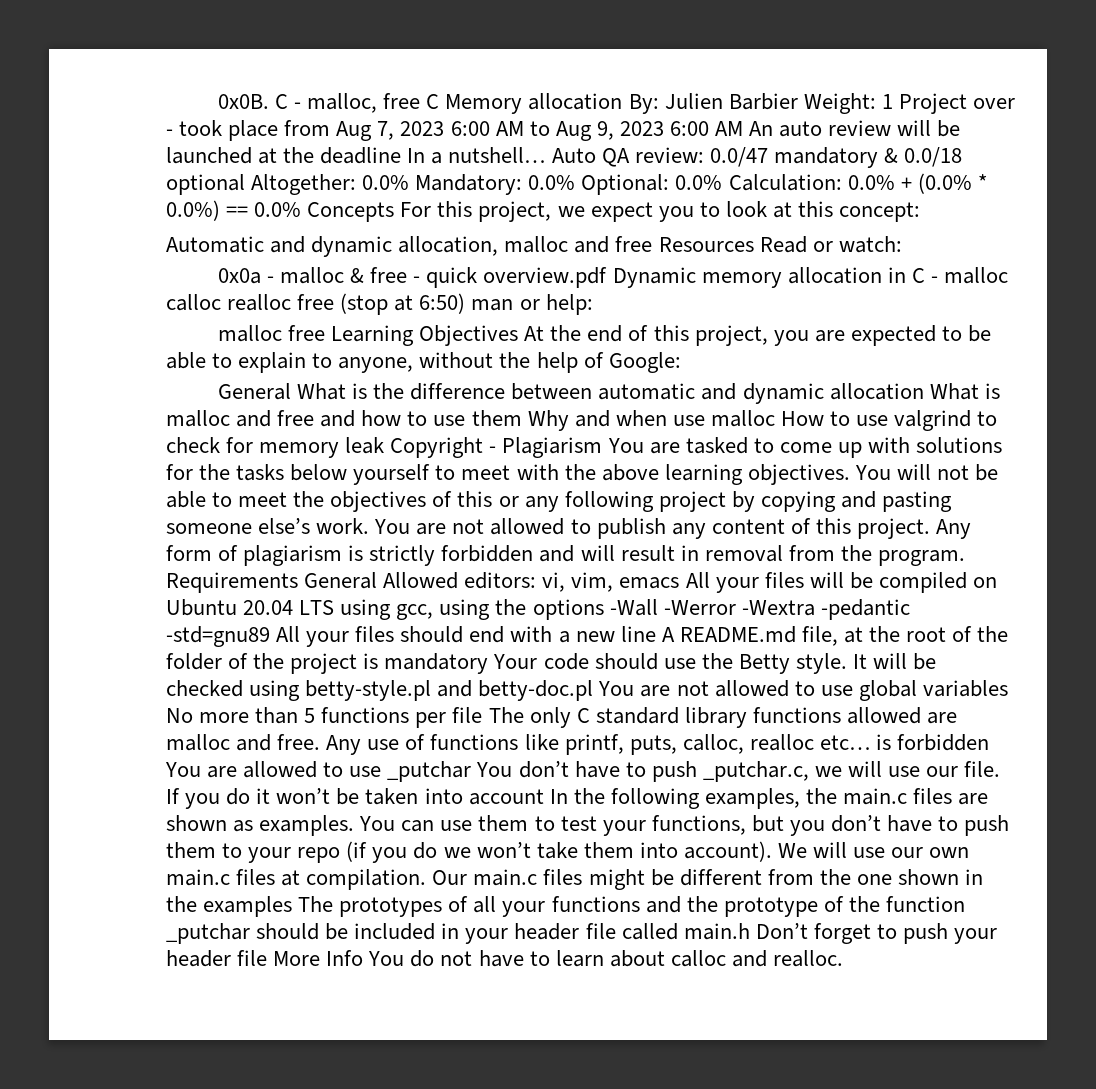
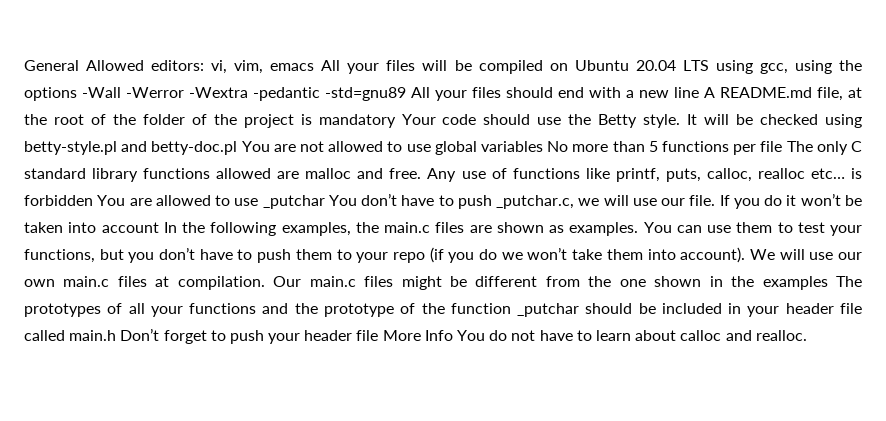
[217,93,1015,114] [166,120,961,141] [166,147,962,168] [166,173,987,195] [166,200,921,222] [166,236,902,257] [217,267,1008,288] [166,293,593,315] [217,325,991,346] [166,352,681,373] [217,383,1000,404] [166,410,998,431] [166,437,1003,458] [166,464,999,485] [166,491,953,512] [166,518,972,539] [166,545,965,566] [166,572,298,593] 0x0B. C - malloc, free C Memory allocation By: Julien Barbier Weight: 1 Project over - took place from Aug 7, 2023 6:00 AM to Aug 9, 2023 6:00 AM An auto review will be launched at the deadline In a nutshell… Auto QA review: 0.0/47 mandatory & 0.0/18 optional Altogether: 0.0% Mandatory: 0.0% Optional: 0.0% Calculation: 0.0% + (0.0% * 0.0%) == 0.0% Concepts For this project, we expect you to look at this concept: // Automatic and dynamic allocation, malloc and free Resources Read or watch: // 0x0a - malloc & free - quick overview.pdf Dynamic memory allocation in C - malloc calloc realloc free (stop at 6:50) man or help: // malloc free Learning Objectives At the end of this project, you are expected to be able to explain to anyone, without the help of Google: // General What is the difference between automatic and dynamic allocation What is malloc and free and how to use them Why and when use malloc How to use valgrind to check for memory leak Copyright - Plagiarism You are tasked to come up with solutions for the tasks below yourself to meet with the above learning objectives. You will not be able to meet the objectives of this or any following project by copying and pasting someone else’s work. You are not allowed to publish any content of this project. Any form of plagiarism is strictly forbidden and will result in removal from the program. Requirements -> (24, 65) none

